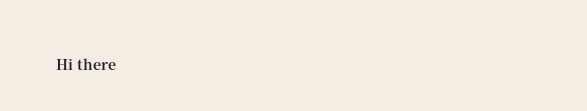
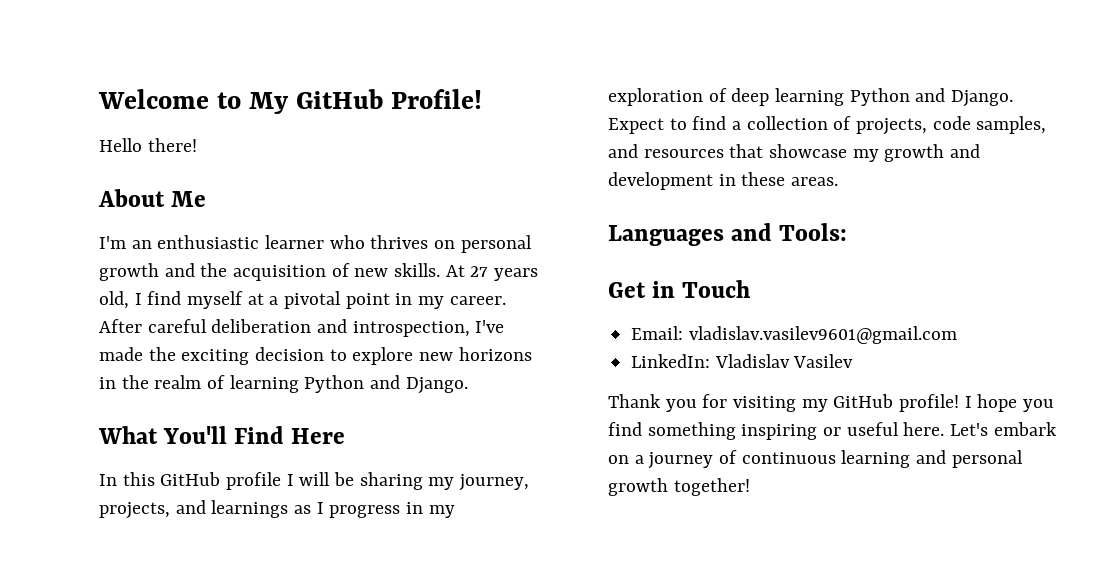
[56,58,116,70] Hi there -> [98,89,482,114] [99,138,197,152] [98,189,207,207] [99,235,532,253] [99,263,539,281] [99,291,506,309] [99,319,505,337] [99,347,532,365] [99,375,468,394] [98,426,346,444] [99,472,530,491] [99,500,455,519] [608,88,1014,107] [608,116,1047,135] [608,144,981,162] [608,172,839,190] [608,223,848,246] [608,280,751,298] [631,326,957,344] [631,354,854,368] [608,394,1055,412] [608,422,1057,440] [608,450,1023,469] [608,478,750,496] Welcome to My GitHub Profile! // Hello there! // About Me // I'm an enthusiastic learner who thrives on personal growth and the acquisition of new skills. At 27 years old, I find myself at a pivotal point in my career. After careful deliberation and introspection, I've made the exciting decision to explore new horizons in the realm of learning Python and Django. // What You'll Find Here // In this GitHub profile I will be sharing my journey, projects, and learnings as I progress in my exploration of deep learning Python and Django. Expect to find a collection of projects, code samples, and resources that showcase my growth and development in these areas. // Languages and Tools: // Get in Touch // Email: vladislav.vasilev9601@gmail.com // LinkedIn: Vladislav Vasilev // Thank you for visiting my GitHub profile! I hope you find something inspiring or useful here. Let's embark on a journey of continuous learning and personal growth together!

